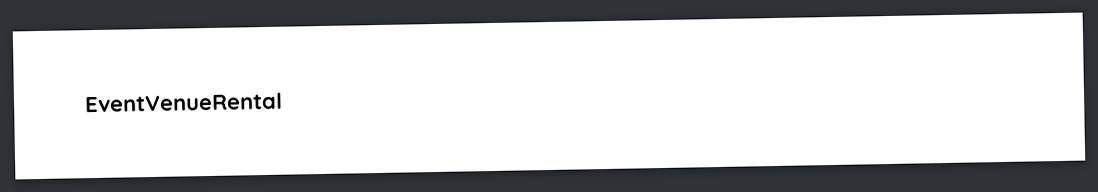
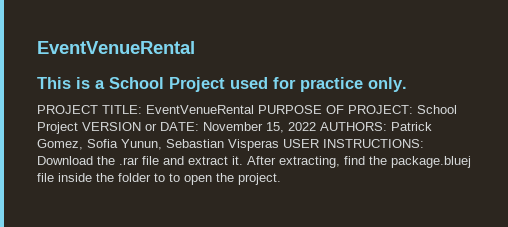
[84,92,283,113] EventVenueRental -> [37,41,195,54] [37,77,407,92] [37,105,457,114] [37,122,432,134] [37,139,424,151] [37,156,471,168] [37,173,281,185] EventVenueRental // This is a School Project used for practice only. // PROJECT TITLE: EventVenueRental PURPOSE OF PROJECT: School Project VERSION or DATE: November 15, 2022 AUTHORS: Patrick Gomez, Sofia Yunun, Sebastian Visperas USER INSTRUCTIONS: Download the .rar file and extract it. After extracting, find the package.bluej file inside the folder to to open the project.

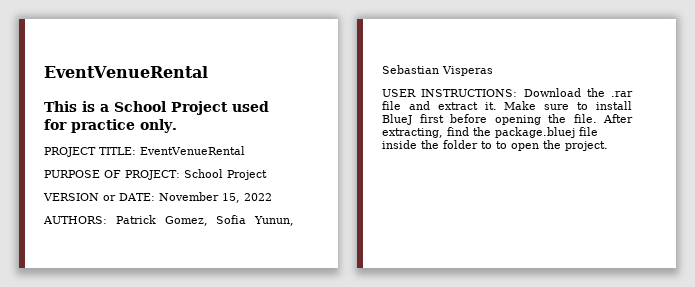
(254, 109) none -> (245, 150) //
(78, 128) none -> (267, 175) //
(316, 126) none -> (272, 197) //
(279, 145) none -> (493, 71) //
(243, 160) none -> [504,101,632,110] [382,114,597,125] Make sure to install BlueJ first before opening the file.

